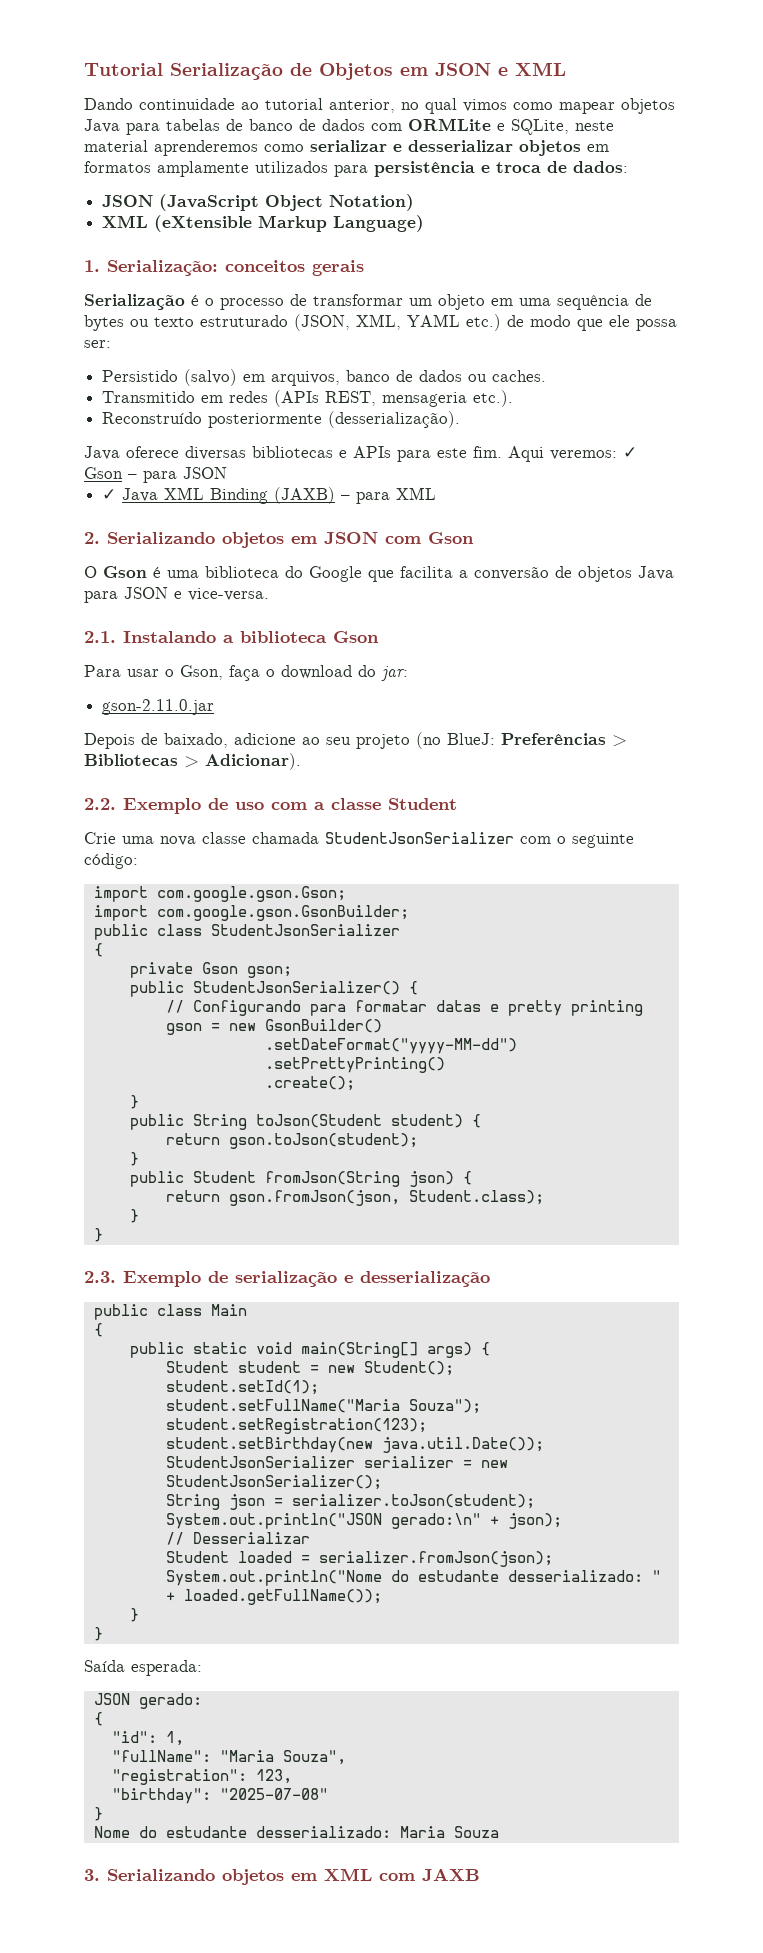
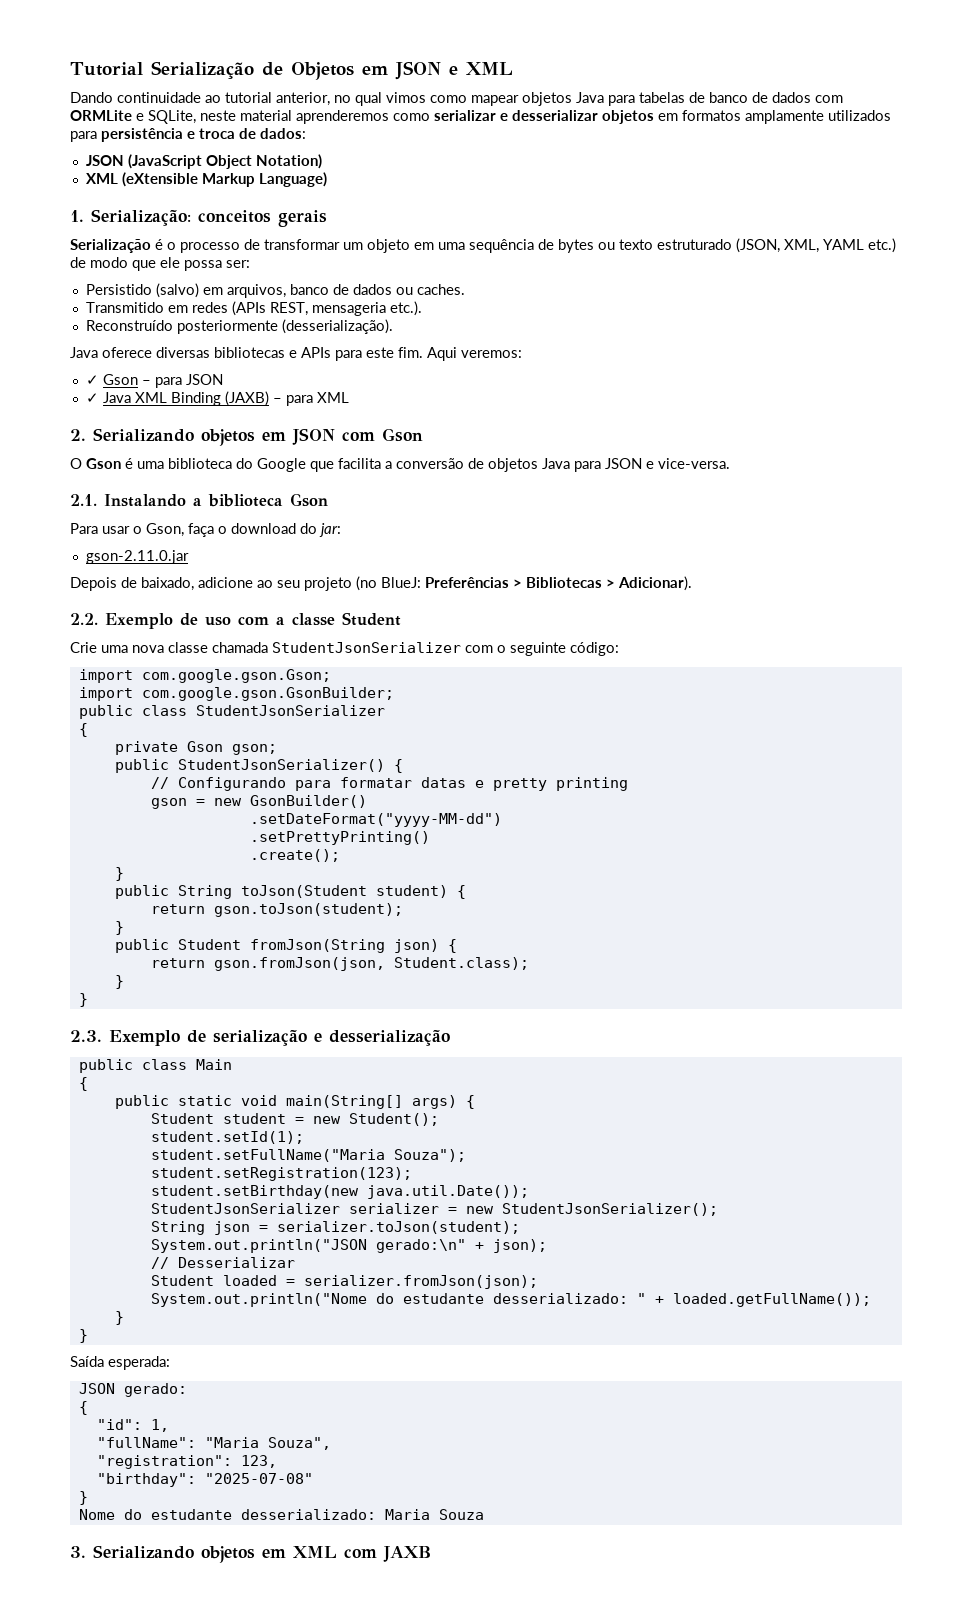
(617, 455) none -> (522, 354) //

